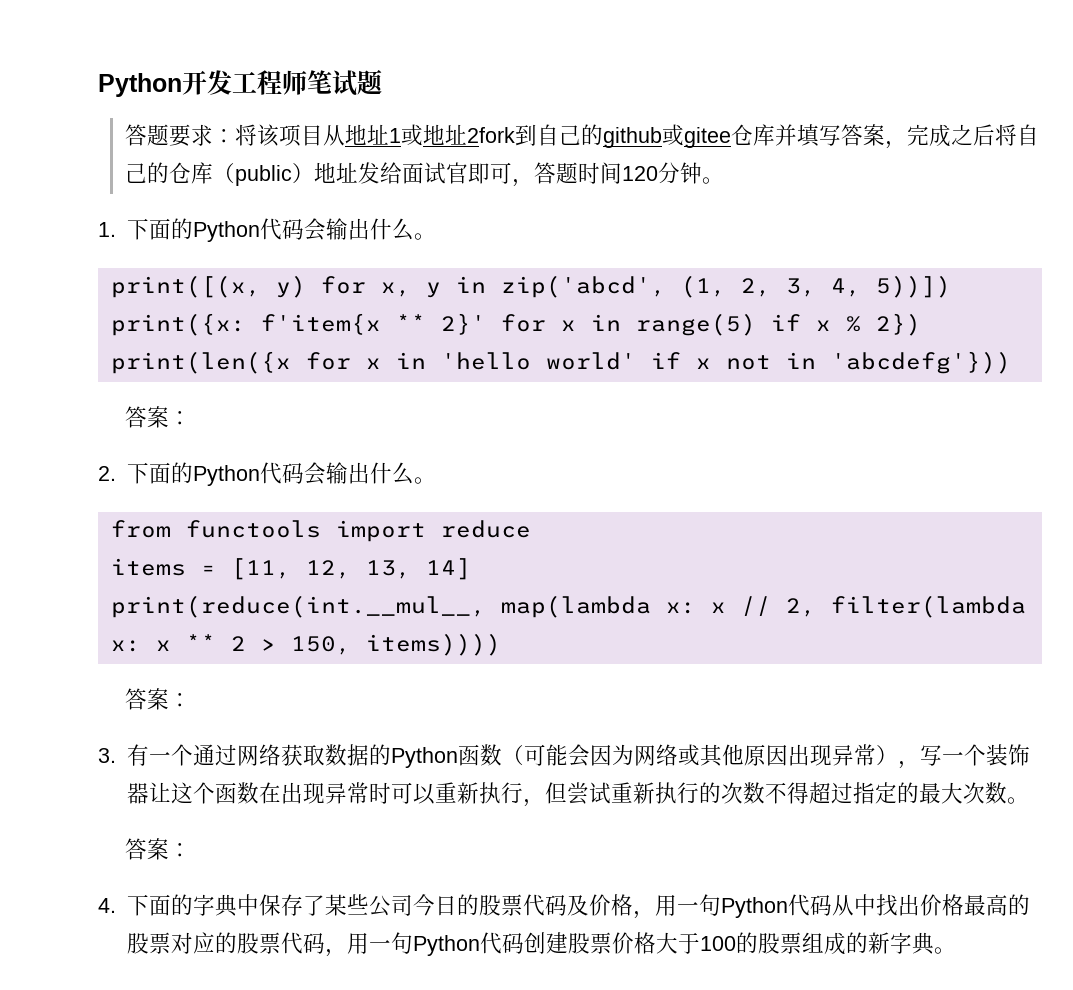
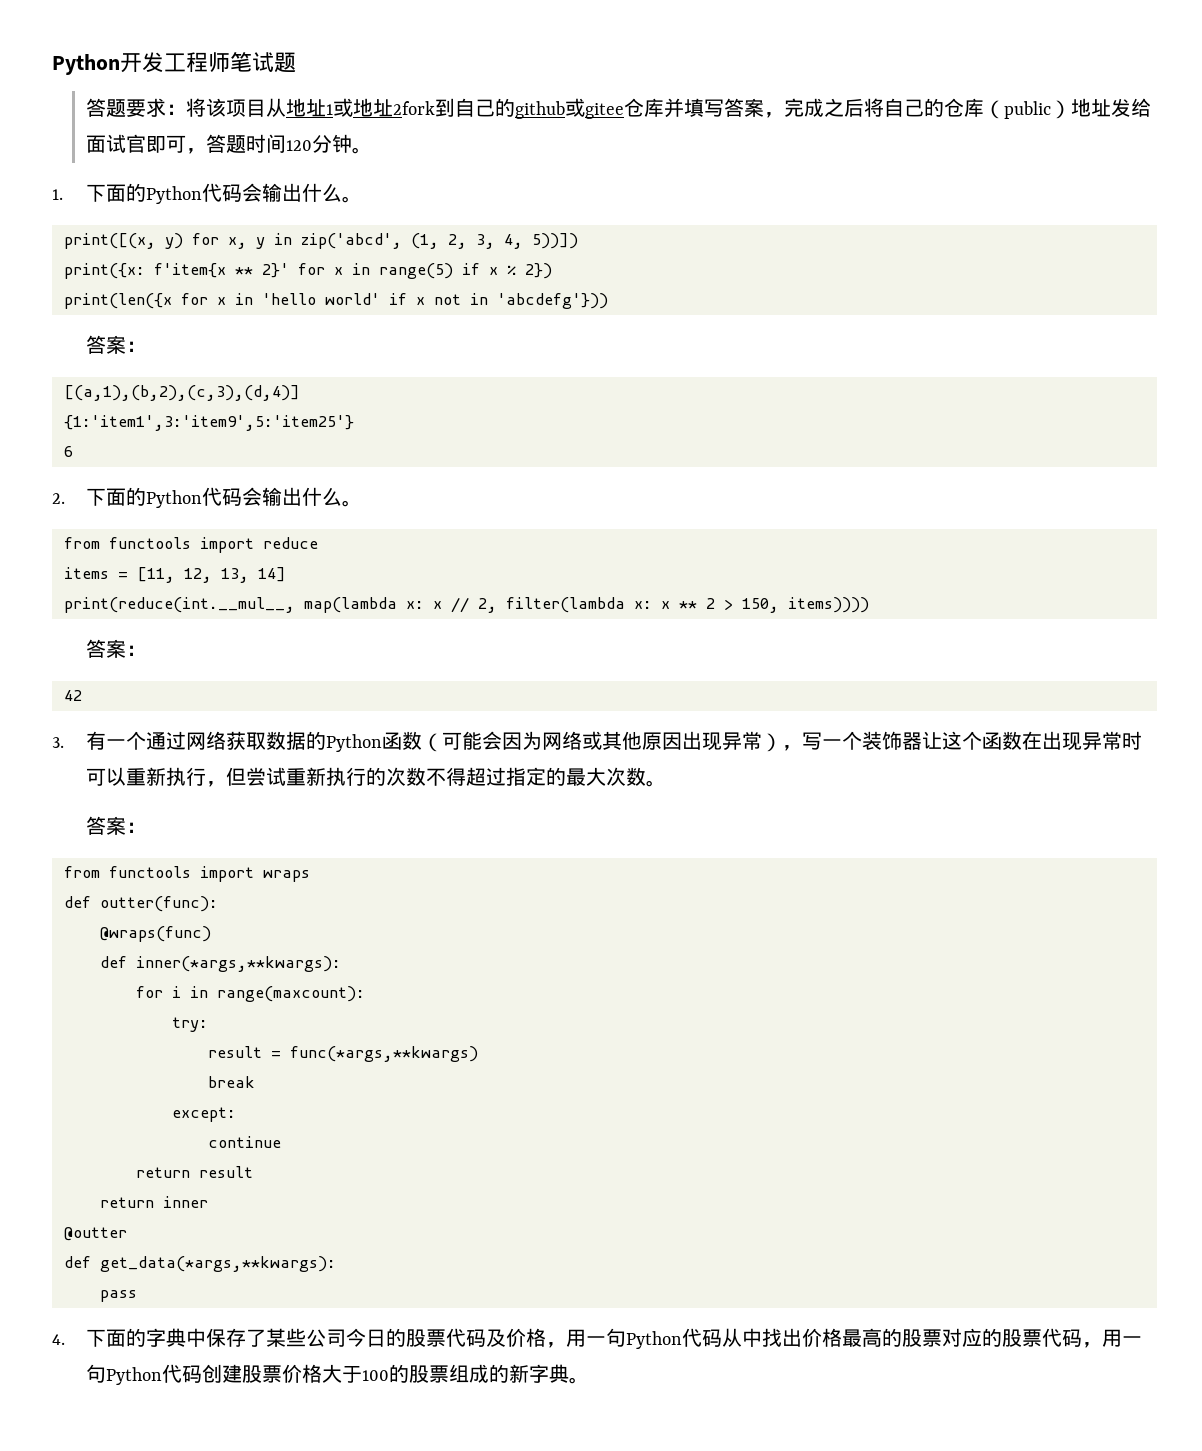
(191, 418) none -> [64,385,300,401] [64,415,354,431] [64,446,73,457] // [(a,1),(b,2),(c,3),(d,4)] // {1:'item1',3:'item9',5:'item25'} // 6
(191, 700) none -> [64,690,82,701] // 42
(191, 850) none -> [64,866,310,882] [64,896,218,912] [100,926,211,942] [100,956,341,972] [136,986,365,1002] [172,1017,208,1032] [208,1046,478,1062] [208,1076,255,1088] [172,1107,236,1122] [208,1136,281,1148] [136,1166,253,1178] [100,1196,208,1208] [64,1227,127,1241] [64,1256,336,1272] [100,1290,137,1302] // from functools import wraps // def outter(func): // @wraps(func) // def inner(*args,**kwargs): // for i in range(maxcount): // try: // result = func(*args,**kwargs) // break // except: // continue // return result // return inner // @outter // def get_data(*args,**kwargs): // pass

